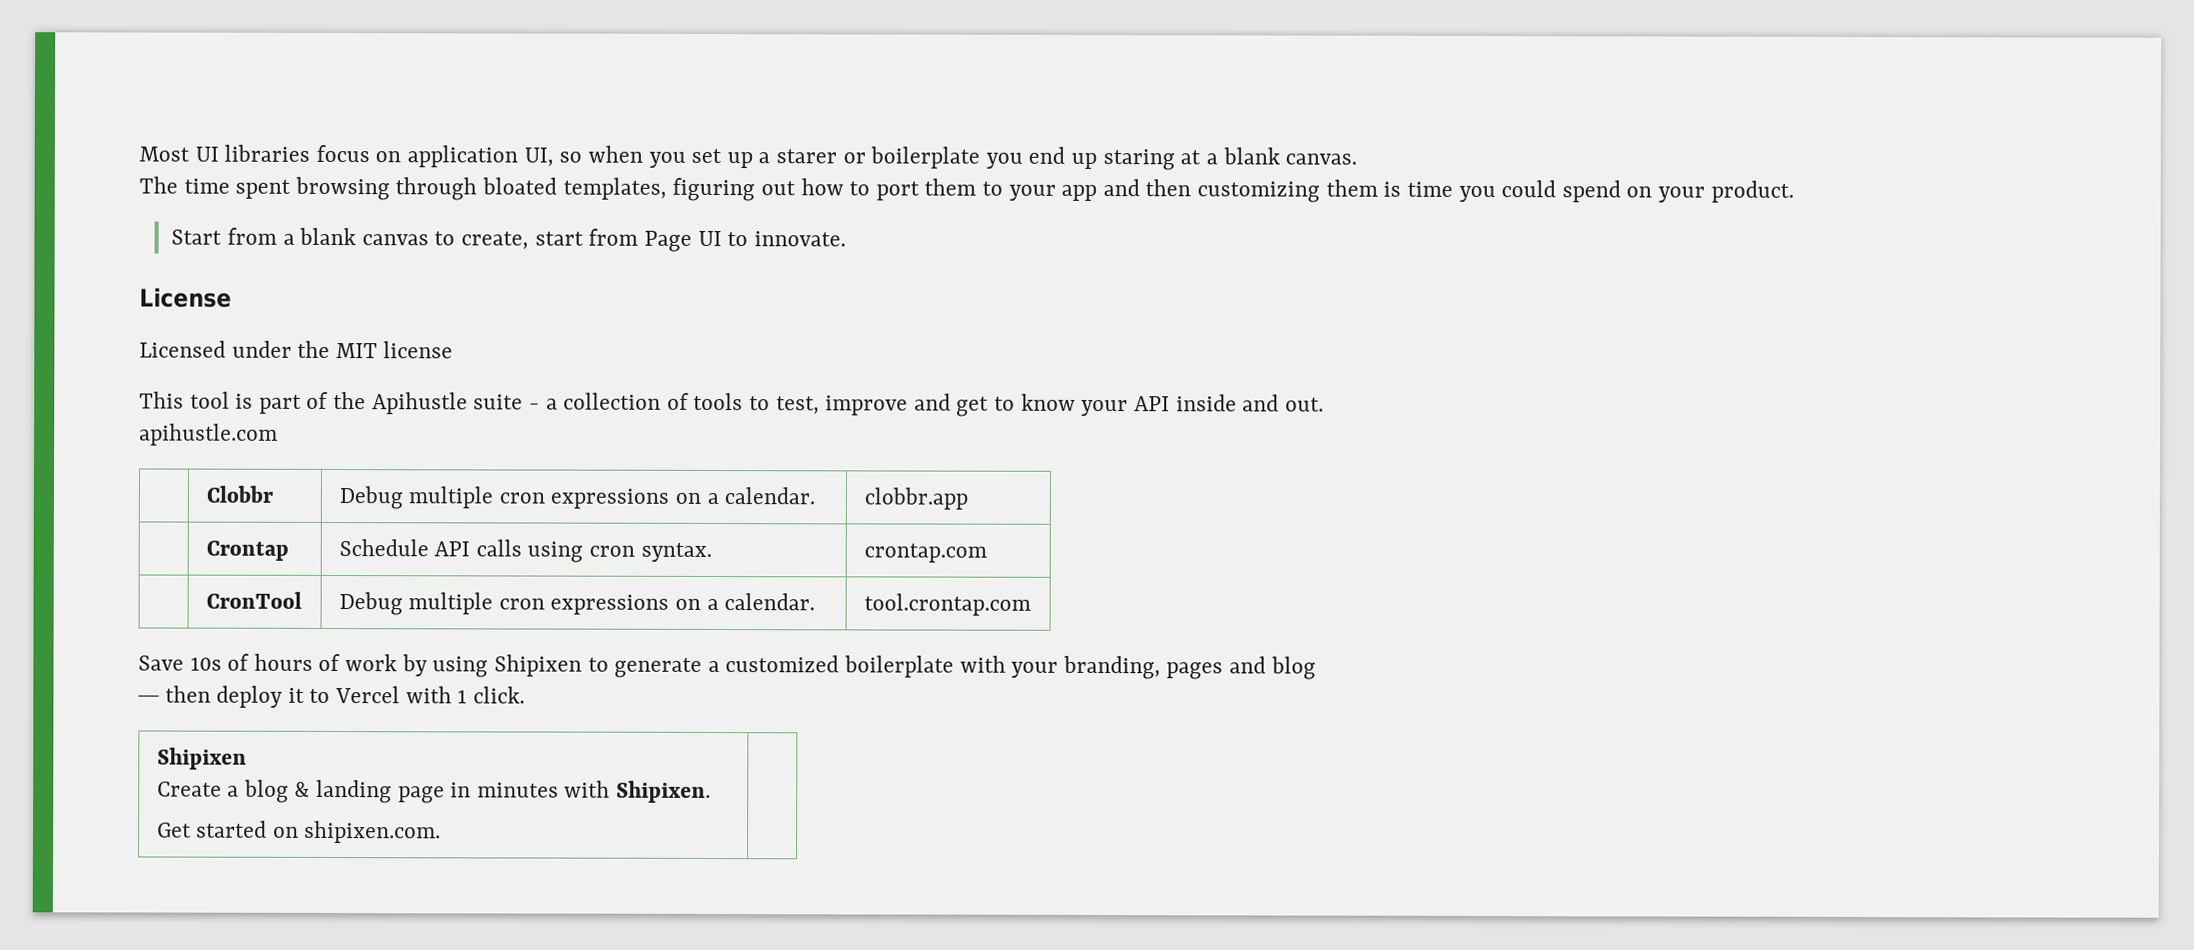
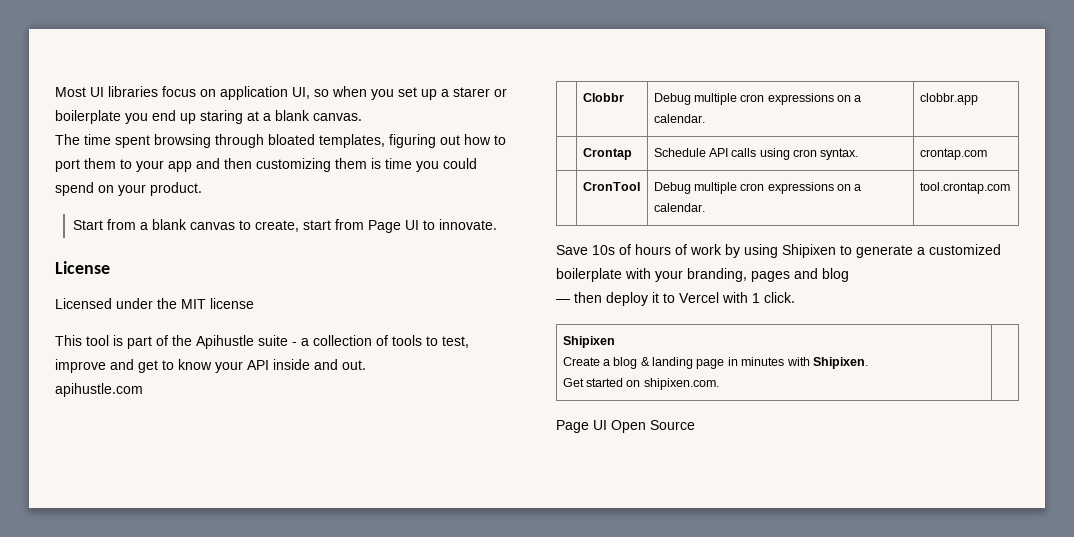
(442, 832) none -> [556,420,695,433] // Page UI Open Source

